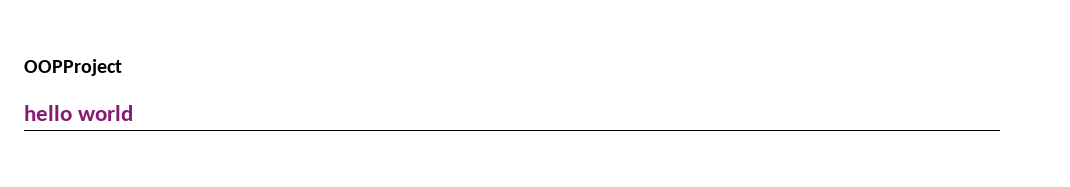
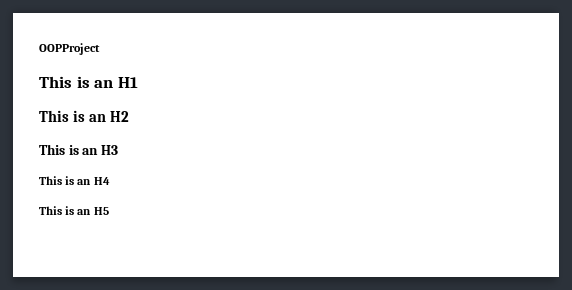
[24,105,134,121] hello world -> [39,76,138,88] [39,110,130,122] [39,144,118,155] [39,176,110,185] [39,206,109,215] This is an H1 // This is an H2 // This is an H3 // This is an H4 // This is an H5

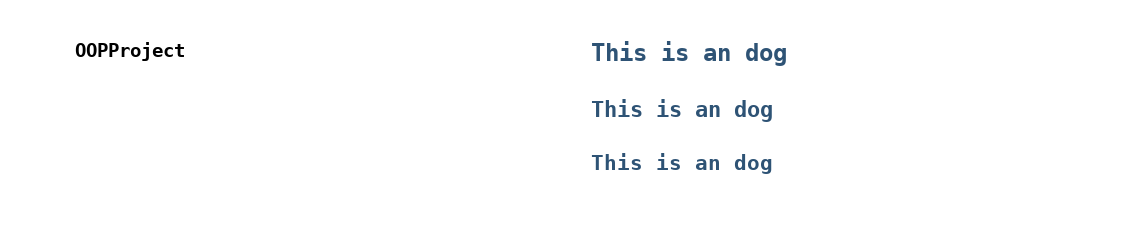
[117,77,138,88] [39,110,130,122] [39,144,118,155] [39,176,110,185] [39,206,109,215] H1 // This is an H2 // This is an H3 // This is an H4 // This is an H5 -> [745,43,787,66] [591,99,773,122] [591,153,773,174] dog // This is an dog // This is an dog

